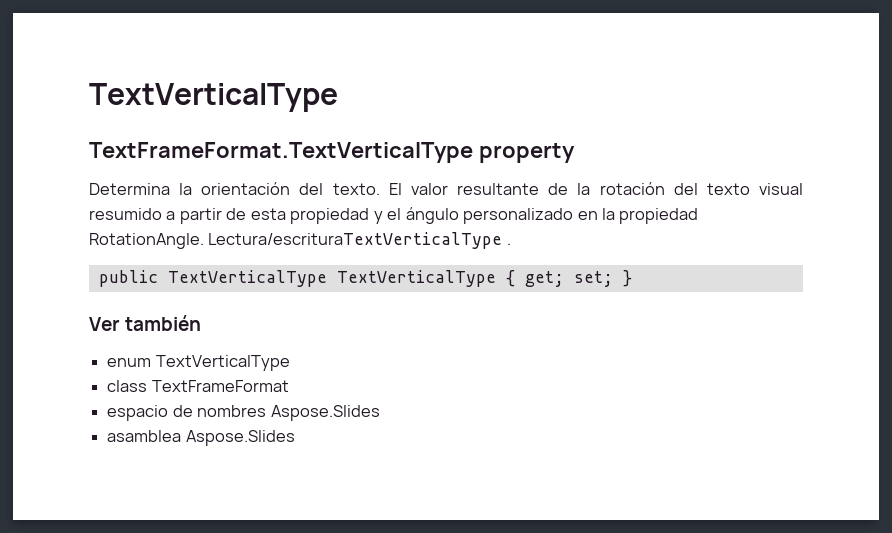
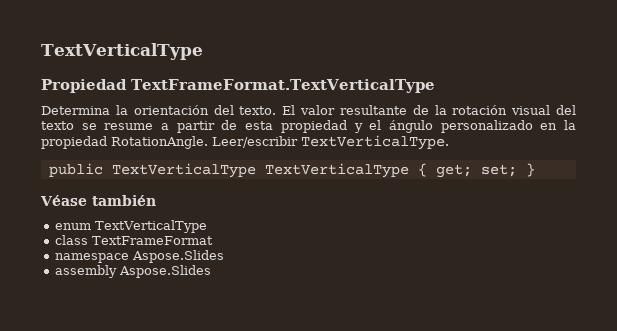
[89,83,338,112] TextVerticalType // -> [41,43,203,60] [41,79,127,93] TextVerticalType // Propiedad
[478,143,575,163] property -> (435, 86) none
(665, 188) none -> [511,105,551,115] visual
[759,183,803,195] [89,208,162,220] visual resumido -> [81,123,154,130] se resume
[208,232,511,249] Lectura/escrituraTextVerticalType . -> [212,135,449,150] Leer/escribir TextVerticalType.
[89,317,120,331] Ver -> [40,195,87,206] Véase
[107,405,267,421] espacio de nombres -> [54,253,129,263] namespace
[107,430,182,442] asamblea -> [54,265,117,278] assembly

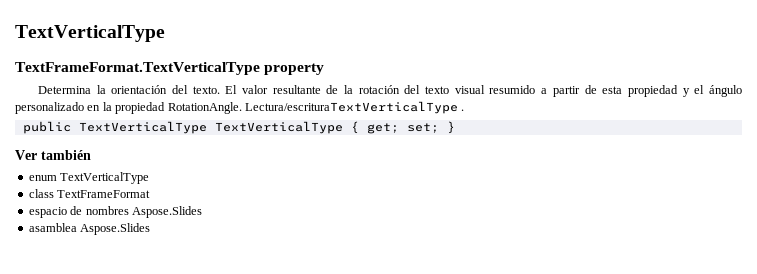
[41,43,203,60] [41,79,127,93] TextVerticalType // Propiedad -> [15,25,165,42] TextVerticalType //
(435, 86) none -> [264,63,325,75] property
[511,105,551,115] visual -> (400, 89) none
[81,123,154,130] se resume -> [454,85,536,94] visual resumido
[212,135,449,150] Leer/escribir TextVerticalType. -> [244,101,465,114] Lectura/escrituraTextVerticalType .
[40,195,87,206] Véase -> [15,150,37,160] Ver
[54,253,129,263] namespace -> [28,206,129,218] espacio de nombres
[54,265,117,278] assembly -> [28,223,77,232] asamblea

